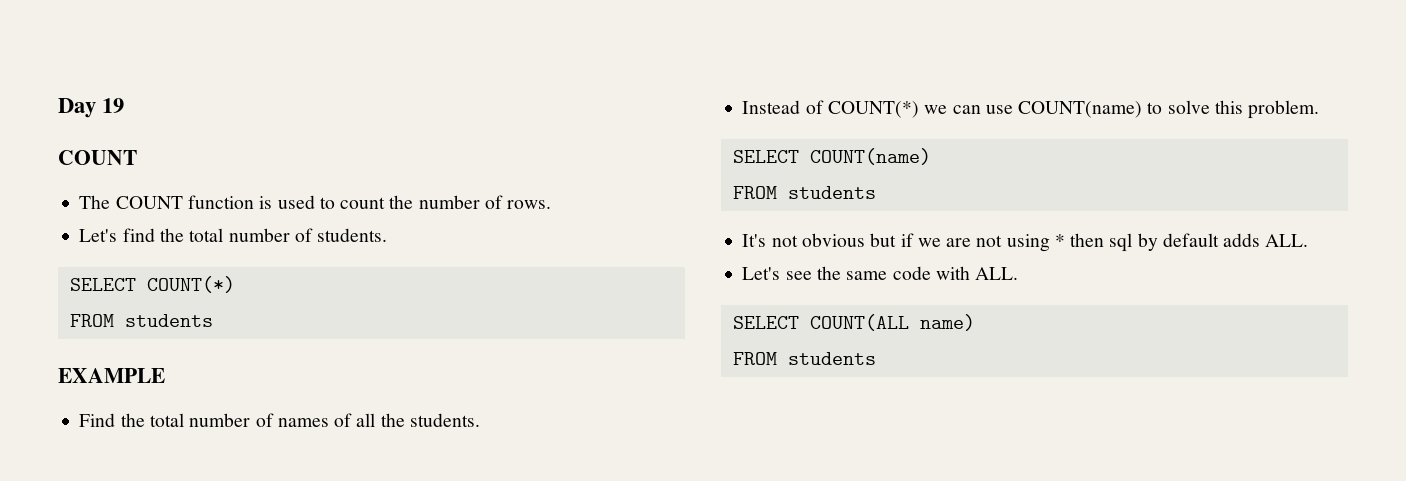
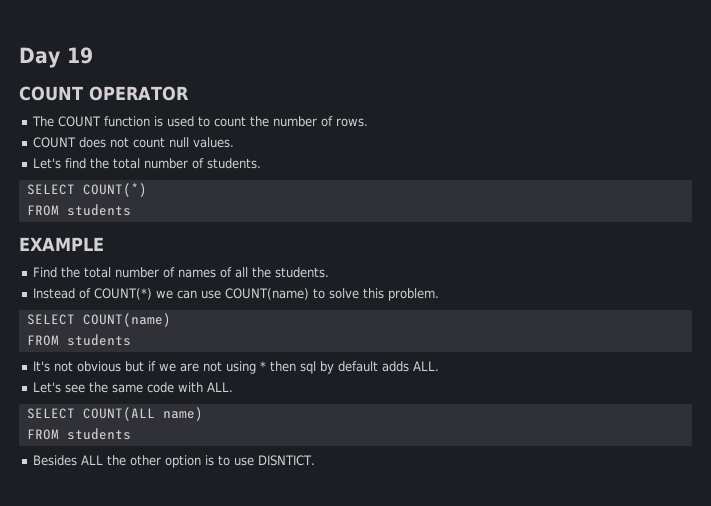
(137, 157) none -> [89,86,189,101] OPERATOR
(552, 204) none -> [33,137,235,148] // COUNT does not count null values.
(876, 358) none -> [33,455,316,468] // Besides ALL the other option is to use DISNTICT.

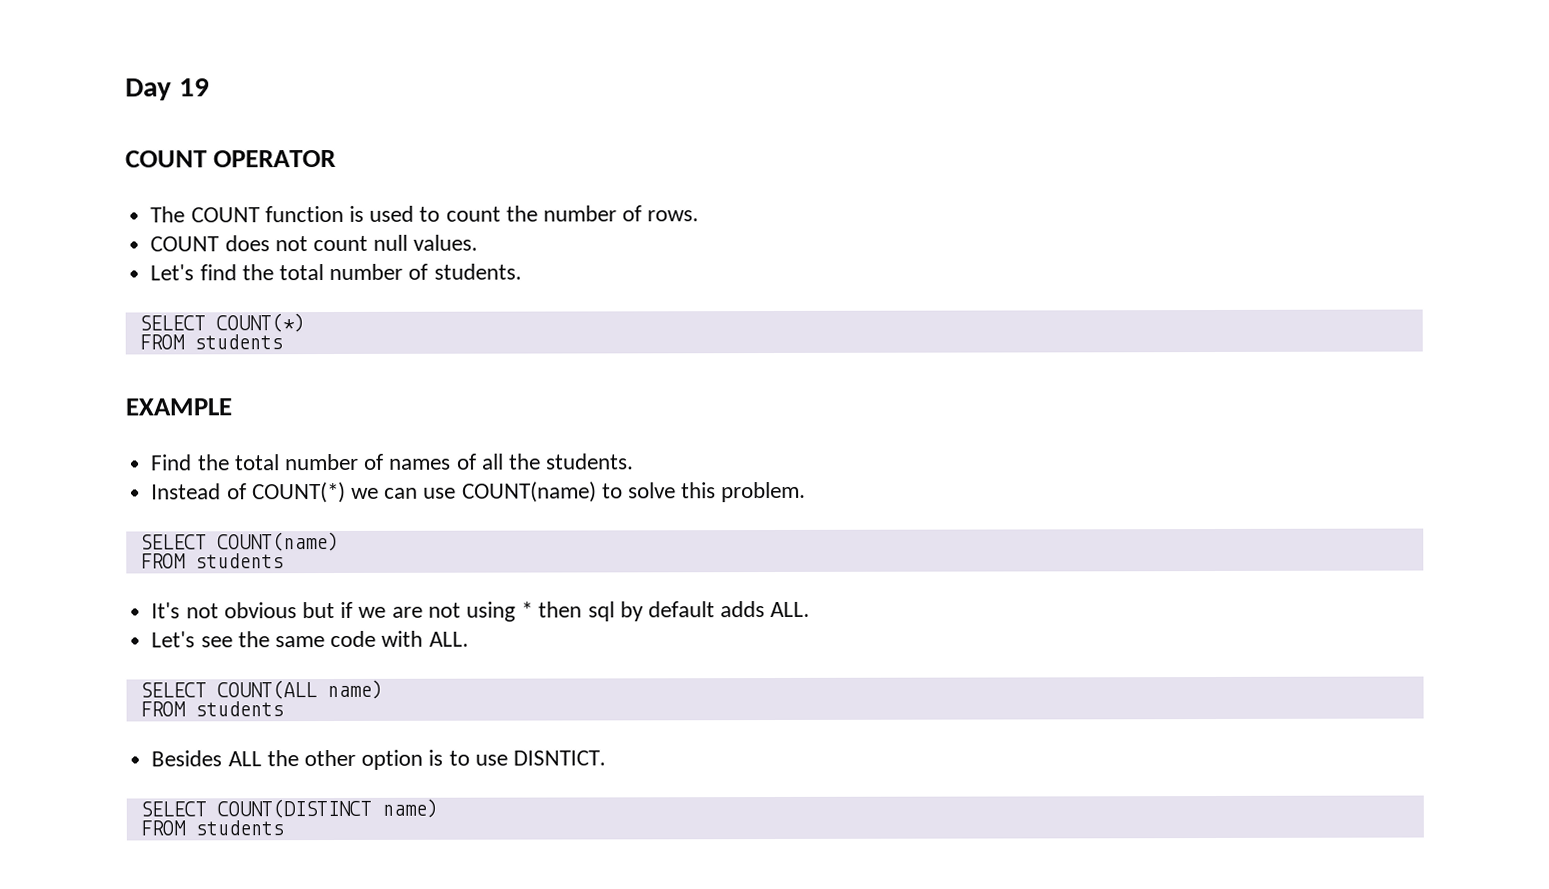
(316, 460) none -> [139,798,438,819] [139,820,284,836] // SELECT COUNT(DISTINCT name) // FROM students

